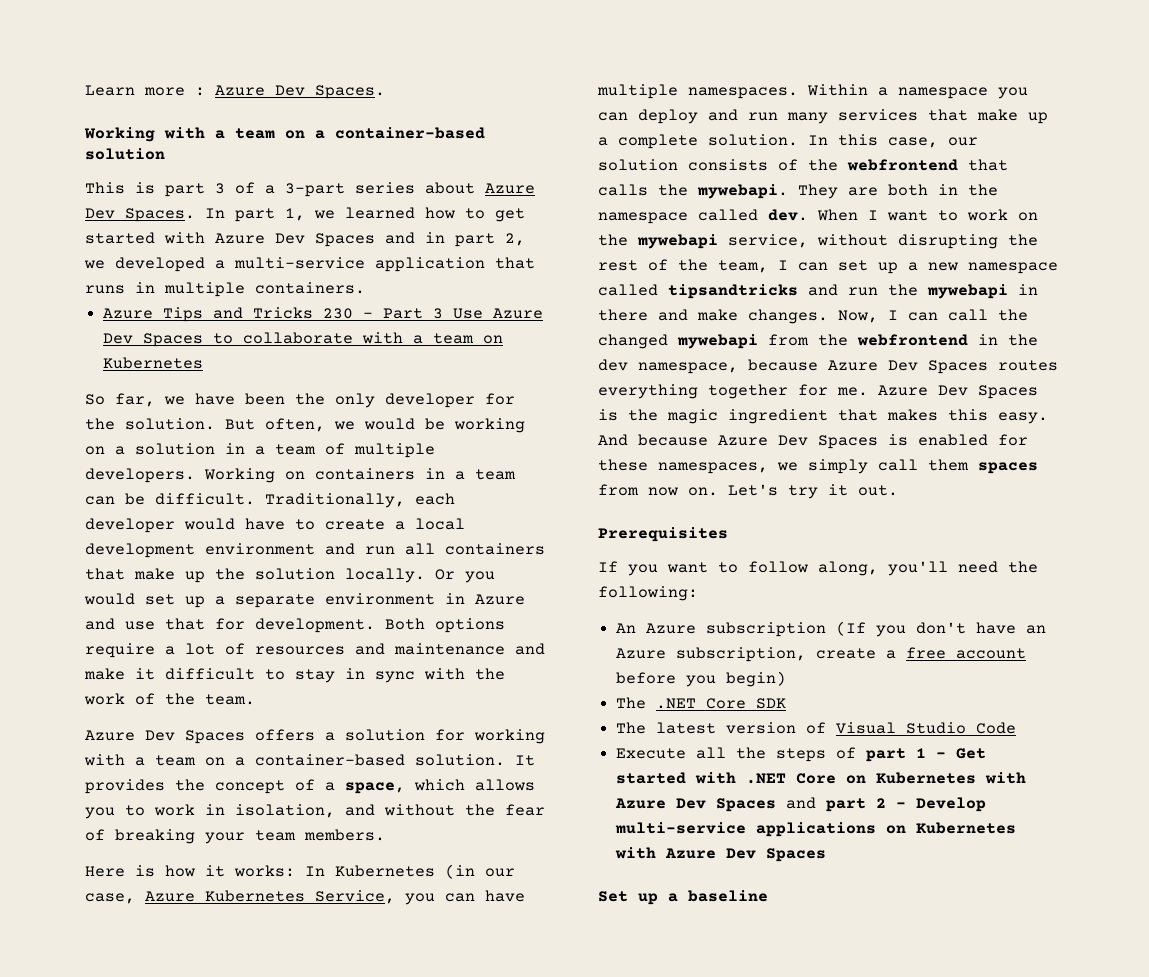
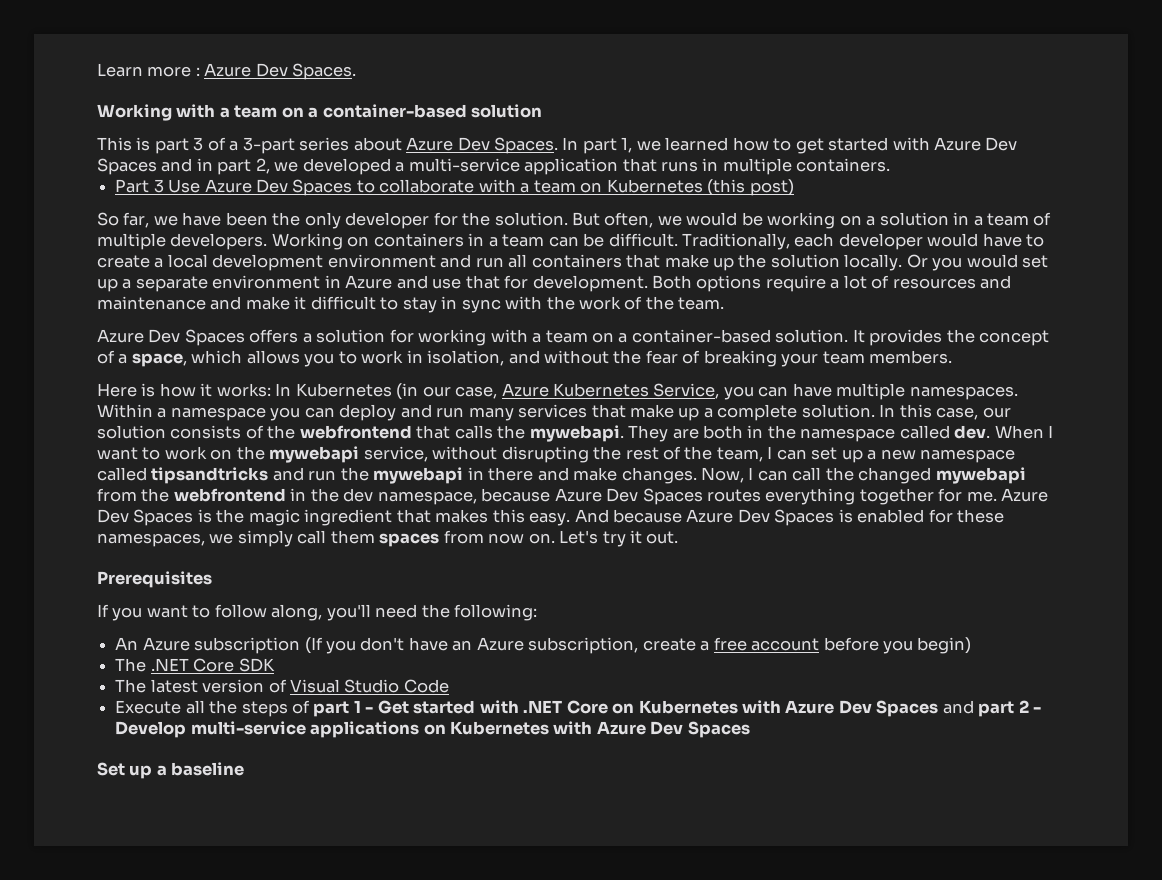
[103,307,374,322] Azure Tips and Tricks 230 - -> (891, 165) none
(204, 363) none -> [707,179,794,196] (this post)

